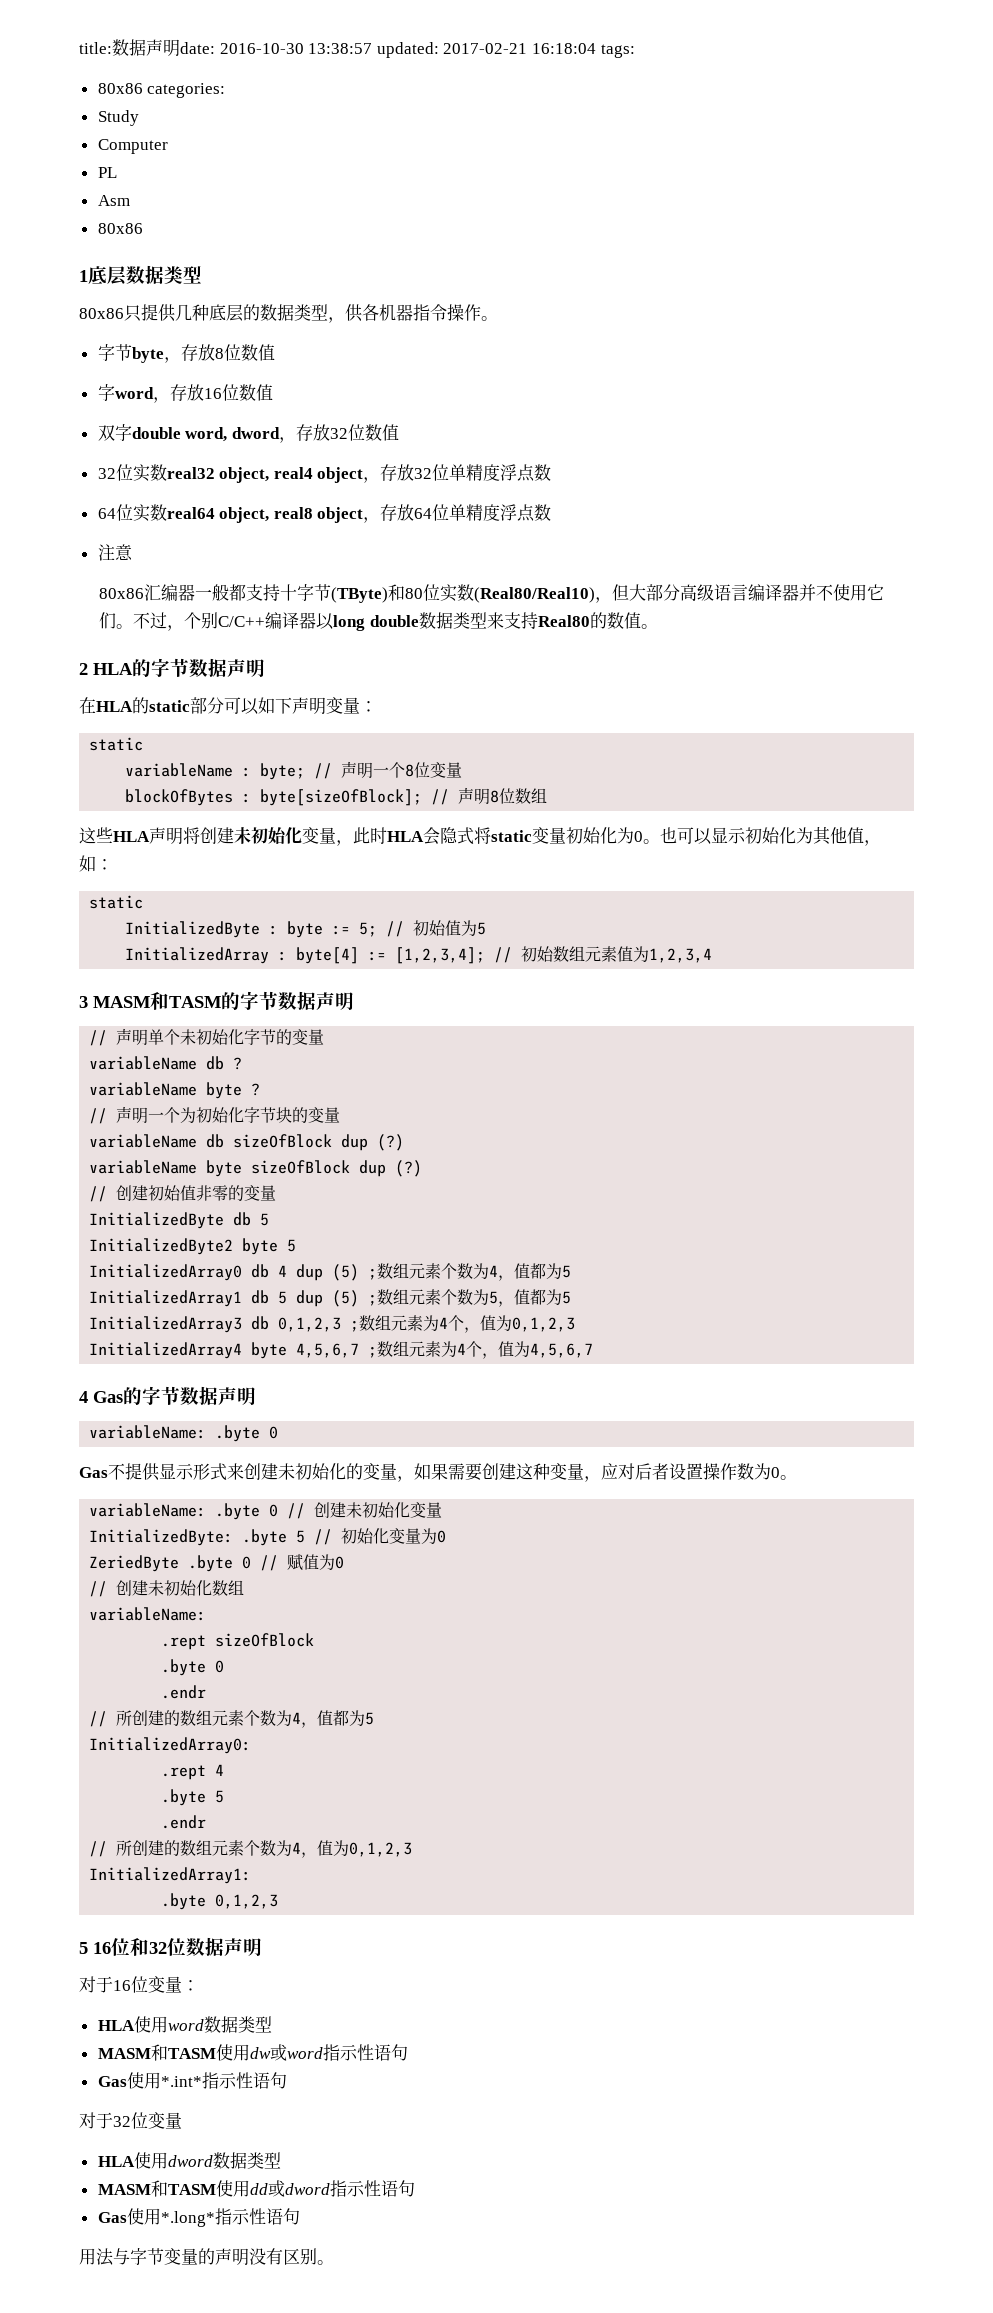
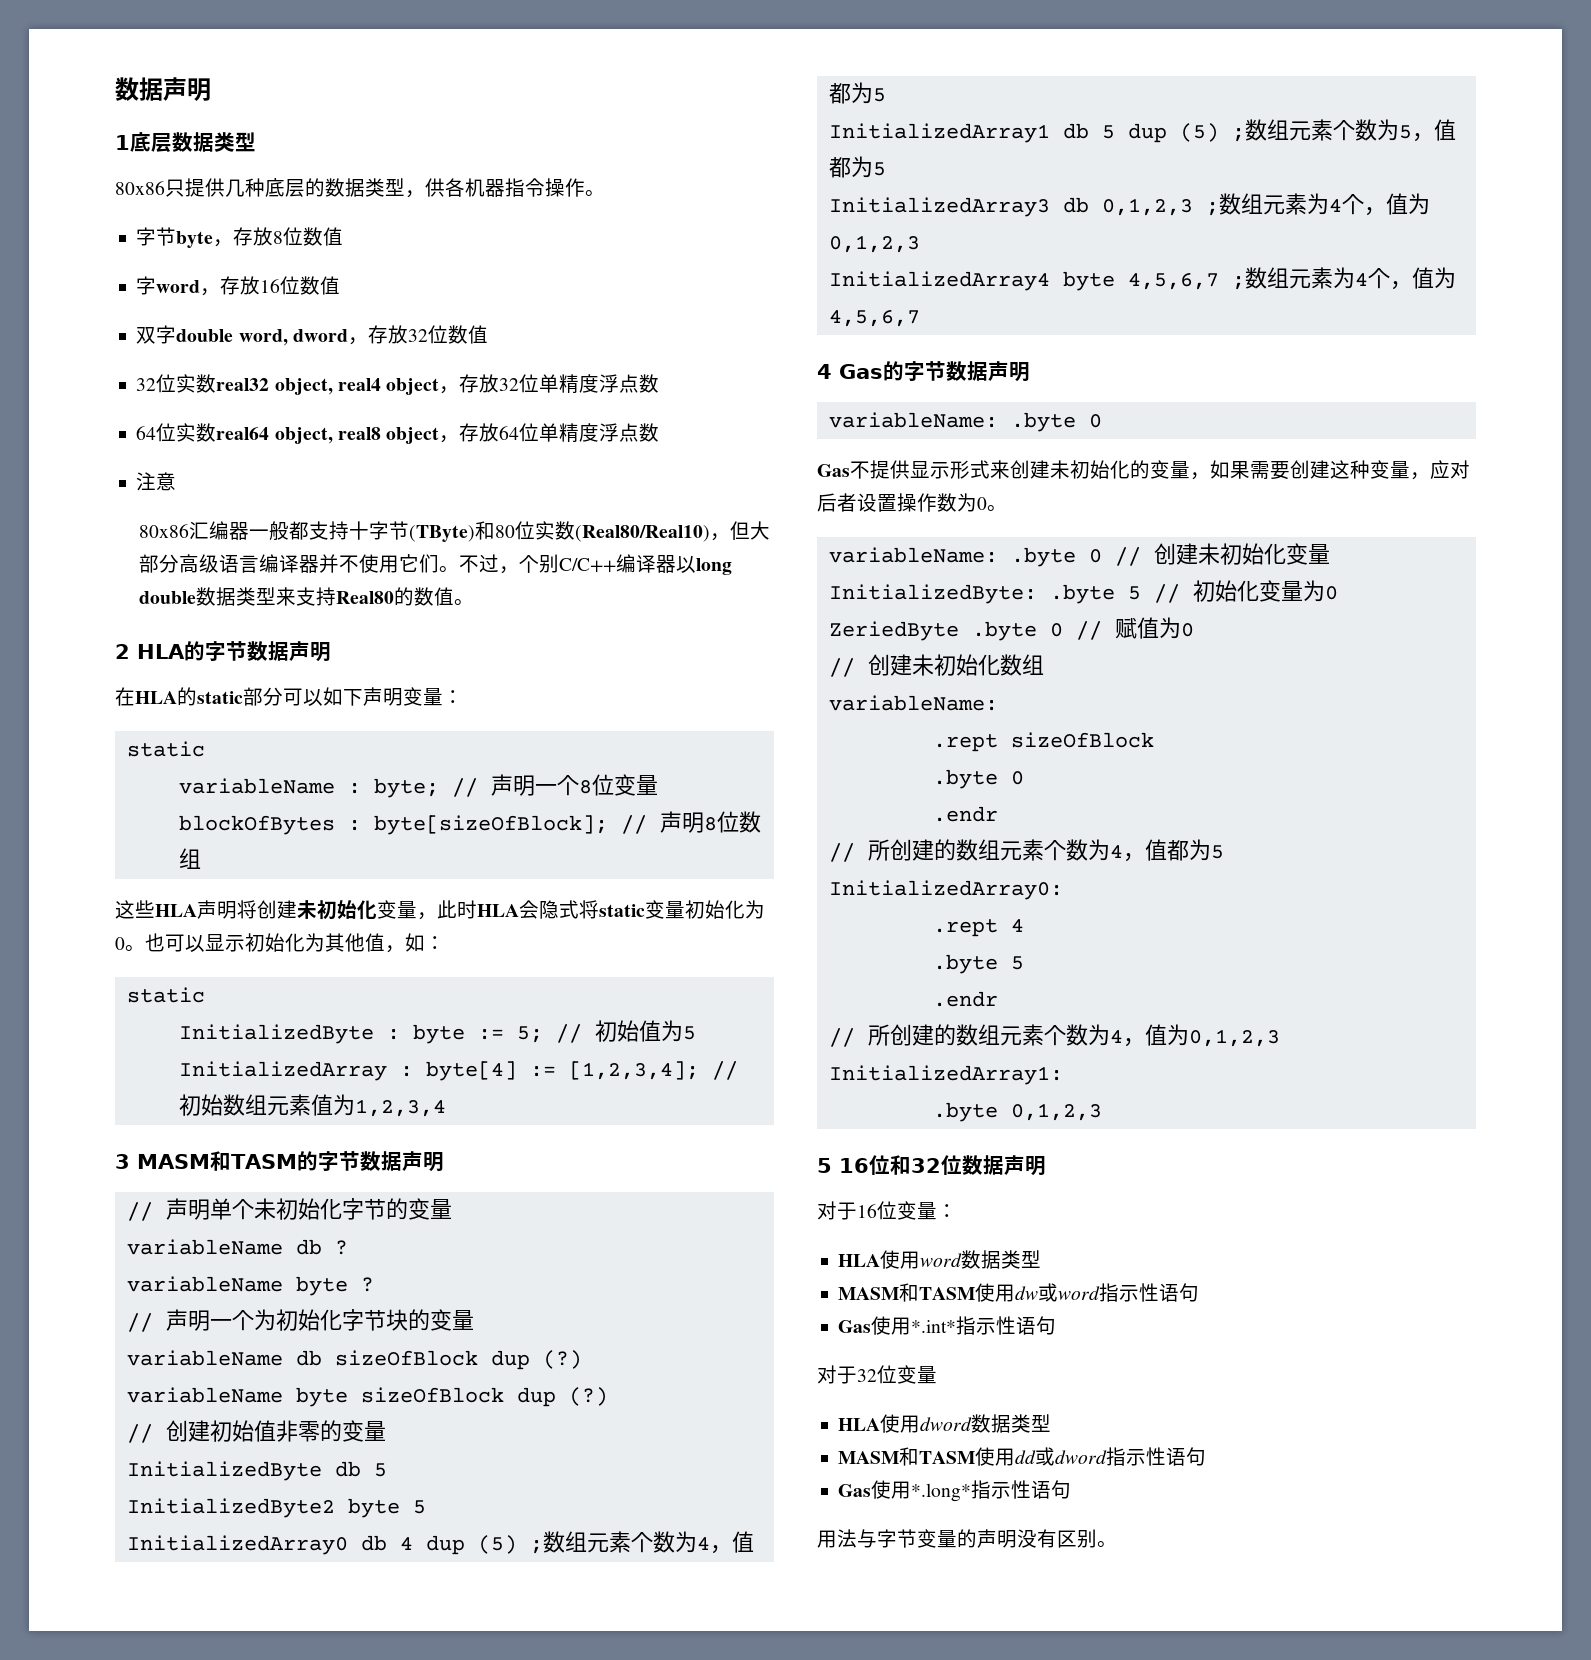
[79,39,635,58] [97,83,226,98] [97,110,139,126] [97,139,168,154] [97,167,117,178] [97,195,130,206] [97,223,143,234] title:数据声明date: 2016-10-30 13:38:57 updated: 2017-02-21 16:18:04 tags: // 80x86 categories: // Study // Computer // PL // Asm // 80x86 -> [115,77,211,101] 数据声明

